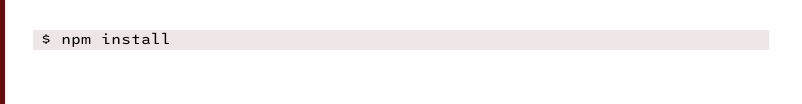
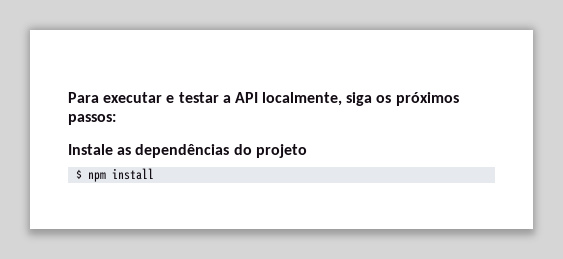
(41, 39) none -> [68,92,459,106] [68,114,116,125] [68,144,307,158] Para executar e testar a API localmente, siga os próximos passos: // Instale as dependências do projeto //

